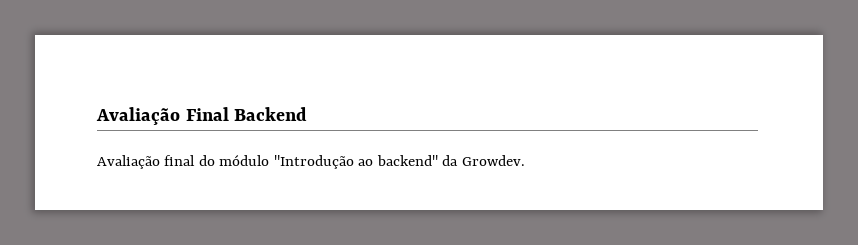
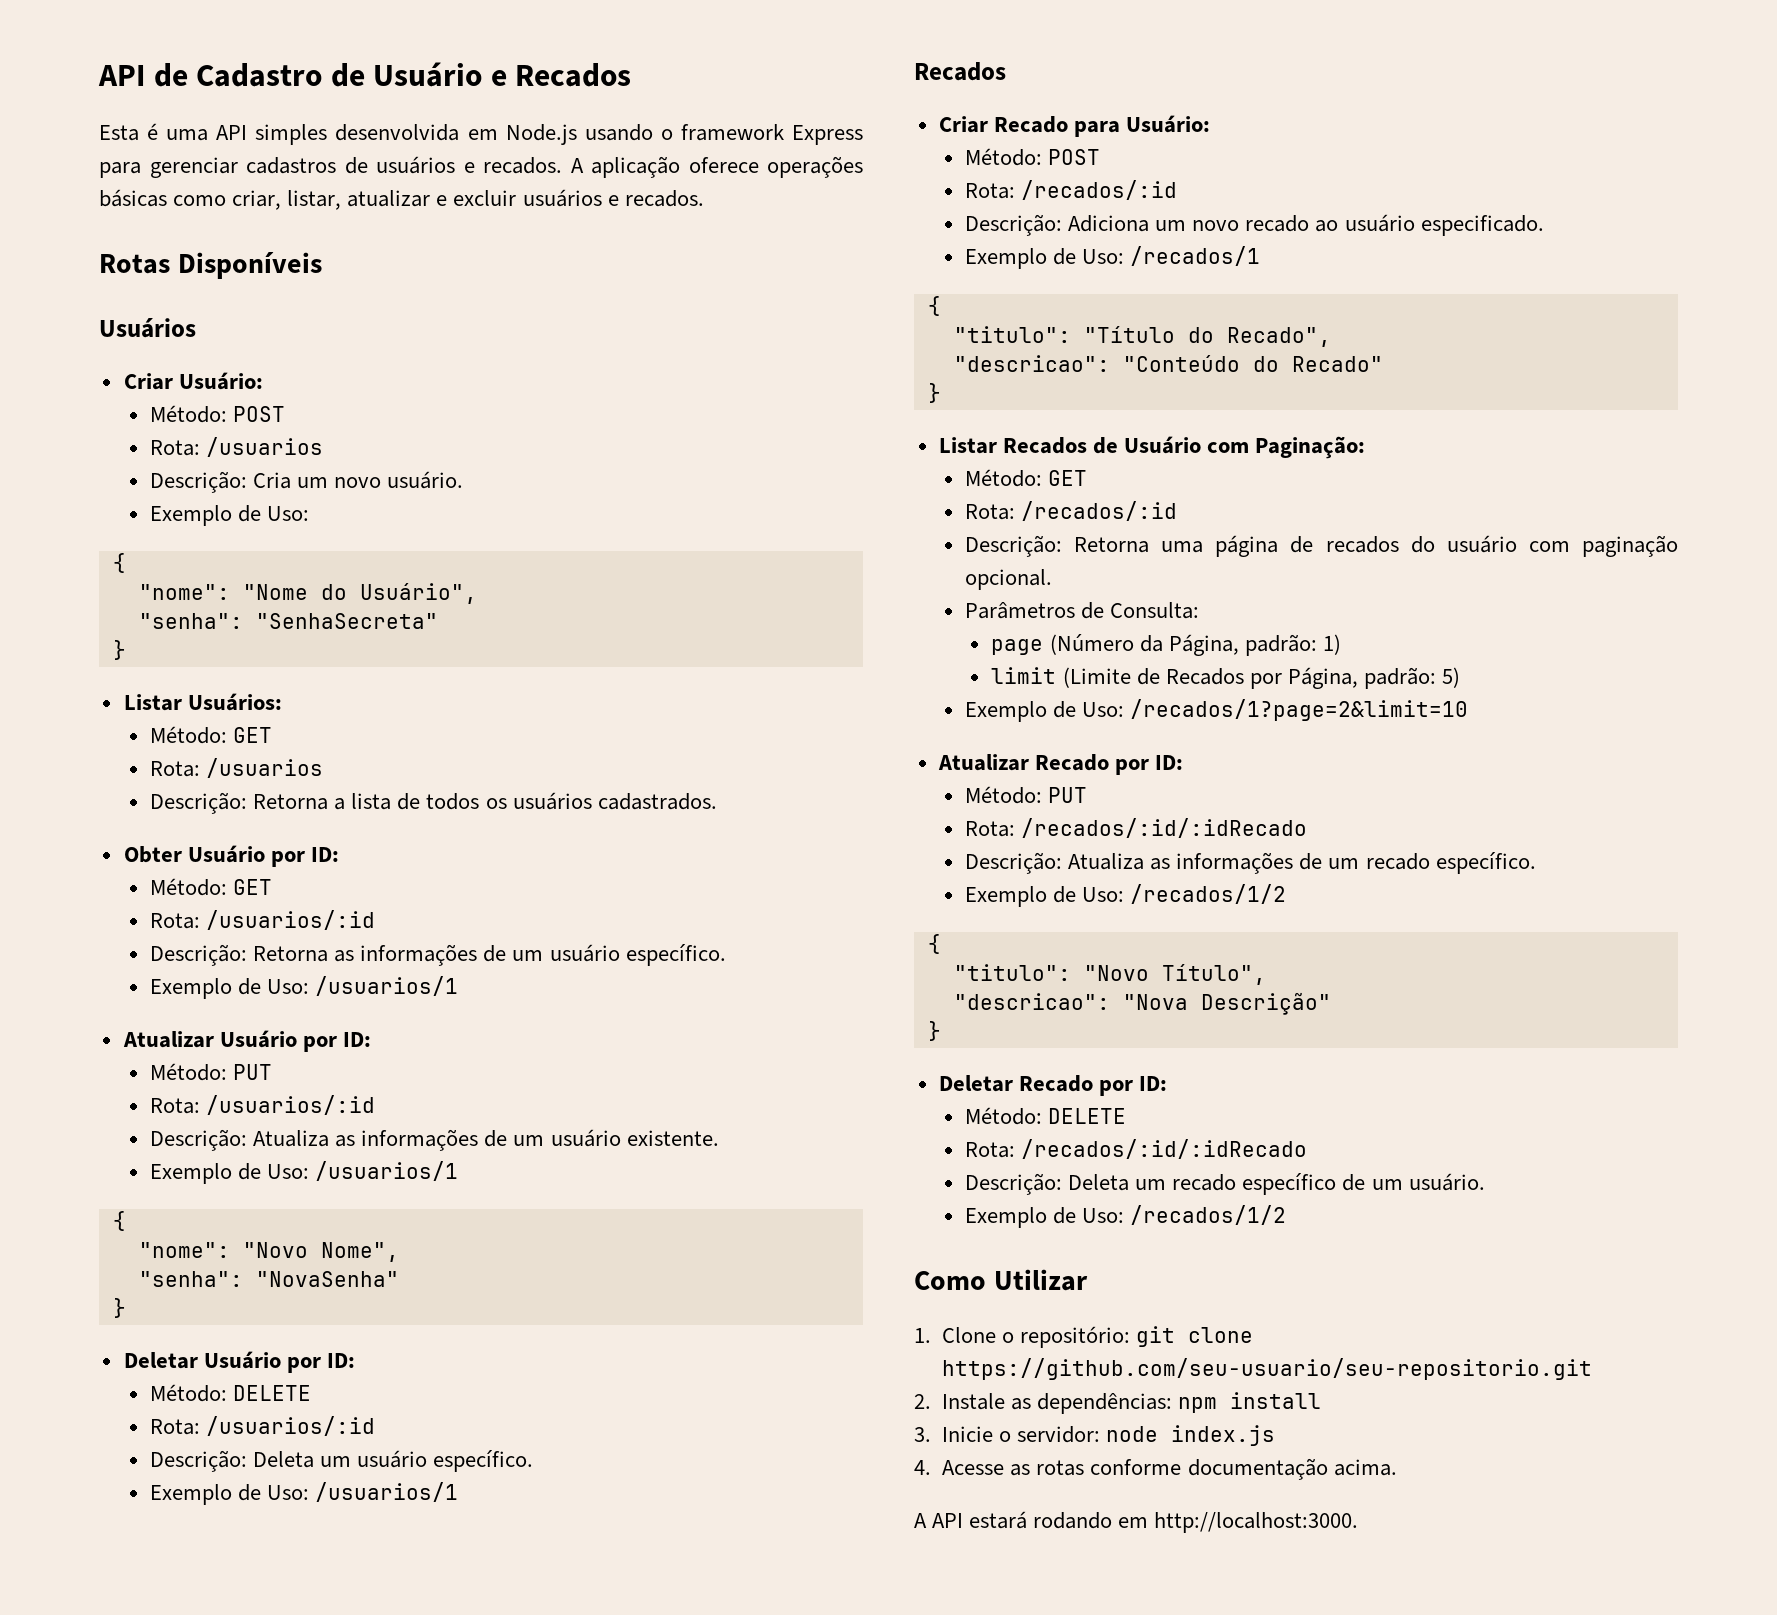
[96,107,308,125] [97,155,525,169] Avaliação Final Backend // Avaliação final do módulo "Introdução ao backend" da Growdev. -> [98,62,632,87] [99,123,863,145] [99,156,863,178] [99,189,704,210] [99,252,322,279] [99,318,196,338] [123,372,263,390] [150,405,286,423] [150,437,324,457] [150,471,464,493] [150,505,310,526] [112,553,126,573] [138,583,477,604] [138,613,438,629] [112,640,126,660] [123,693,282,711] [150,726,273,744] [150,758,324,778] [150,792,717,814] [123,845,339,867] [150,878,273,896] [150,910,376,930] [150,944,726,966] [150,976,459,999] [122,1030,371,1052] [150,1063,273,1081] [150,1095,376,1115] [150,1129,719,1151] [150,1161,459,1184] [112,1211,126,1231] [138,1242,399,1262] [138,1271,399,1287] [112,1298,126,1318] [123,1351,355,1373] [150,1384,312,1402] [150,1416,376,1436] [150,1450,534,1472] [150,1482,459,1505] [914,62,1006,81] [938,115,1210,137] [965,148,1101,166] [965,180,1178,200] [965,214,1544,236] [965,246,1261,269] [927,296,941,316] [953,326,1331,347] [953,355,1383,372] [927,383,941,403] [938,436,1366,459] [965,469,1088,487] [965,501,1178,521] [965,535,1678,557] [965,569,1053,590] [965,602,1200,619] [991,634,1341,656] [991,667,1460,689] [965,699,1469,722] [937,754,1183,775] [965,786,1088,804] [965,818,1308,838] [965,852,1536,874] [965,884,1287,907] [927,934,941,954] [953,964,1266,985] [953,992,1331,1015] [927,1021,941,1041] [938,1075,1167,1096] [965,1107,1127,1125] [965,1139,1308,1159] [965,1173,1485,1195] [965,1205,1287,1228] [914,1269,1088,1291] [914,1326,1254,1348] [942,1358,1593,1380] [914,1392,1322,1414] [914,1425,1276,1446] [914,1458,1397,1480] [914,1511,1359,1533] API de Cadastro de Usuário e Recados // Esta é uma API simples desenvolvida em Node.js usando o framework Express para gerenciar cadastros de usuários e recados. A aplicação oferece operações básicas como criar, listar, atualizar e excluir usuários e recados. // Rotas Disponíveis // Usuários // Criar Usuário: // Método: POST // Rota: /usuarios // Descrição: Cria um novo usuário. // Exemplo de Uso: // { // "nome": "Nome do Usuário", // "senha": "SenhaSecreta" // } // Listar Usuários: // Método: GET // Rota: /usuarios // Descrição: Retorna a lista de todos os usuários cadastrados. // Obter Usuário por ID: // Método: GET // Rota: /usuarios/:id // Descrição: Retorna as informações de um usuário específico. // Exemplo de Uso: /usuarios/1 // Atualizar Usuário por ID: // Método: PUT // Rota: /usuarios/:id // Descrição: Atualiza as informações de um usuário existente. // Exemplo de Uso: /usuarios/1 // { // "nome": "Novo Nome", // "senha": "NovaSenha" // } // Deletar Usuário por ID: // Método: DELETE // Rota: /usuarios/:id // Descrição: Deleta um usuário específico. // Exemplo de Uso: /usuarios/1 // Recados // Criar Recado para Usuário: // Método: POST // Rota: /recados/:id // Descrição: Adiciona um novo recado ao usuário especificado. // Exemplo de Uso: /recados/1 // { // "titulo": "Título do Recado", // "descricao": "Conteúdo do Recado" // } // Listar Recados de Usuário com Paginação: // Método: GET // Rota: /recados/:id // Descrição: Retorna uma página de recados do usuário com paginação opcional. // Parâmetros de Consulta: // page (Número da Página, padrão: 1) // limit (Limite de Recados por Página, padrão: 5) // Exemplo de Uso: /recados/1?page=2&limit=10 // Atualizar Recado por ID: // Método: PUT // Rota: /recados/:id/:idRecado // Descrição: Atualiza as informações de um recado específico. // Exemplo de Uso: /recados/1/2 // { // "titulo": "Novo Título", // "descricao": "Nova Descrição" // } // Deletar Recado por ID: // Método: DELETE // Rota: /recados/:id/:idRecado // Descrição: Deleta um recado específico de um usuário. // Exemplo de Uso: /recados/1/2 // Como Utilizar // 1. Clone o repositório: git clone https://github.com/seu-usuario/seu-repositorio.git // 2. Instale as dependências: npm install // 3. Inicie o servidor: node index.js // 4. Acesse as rotas conforme documentação acima. // A API estará rodando em http://localhost:3000.

